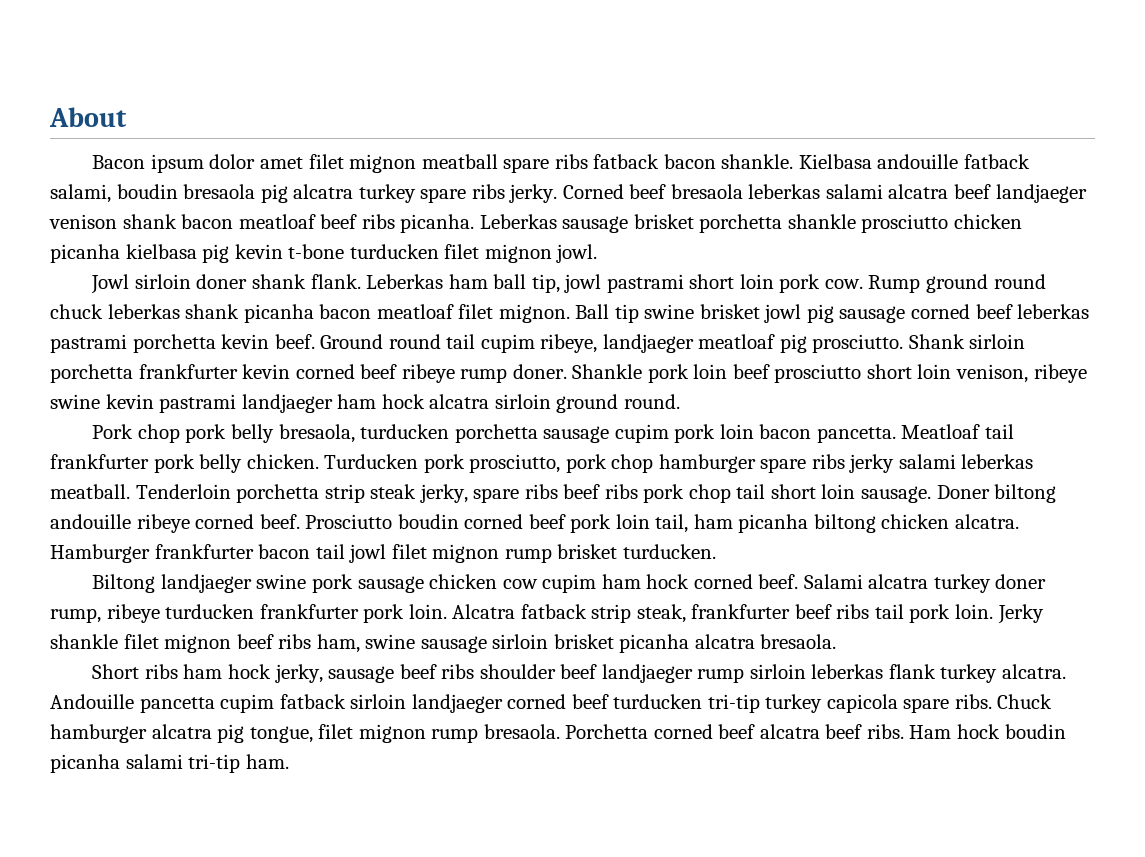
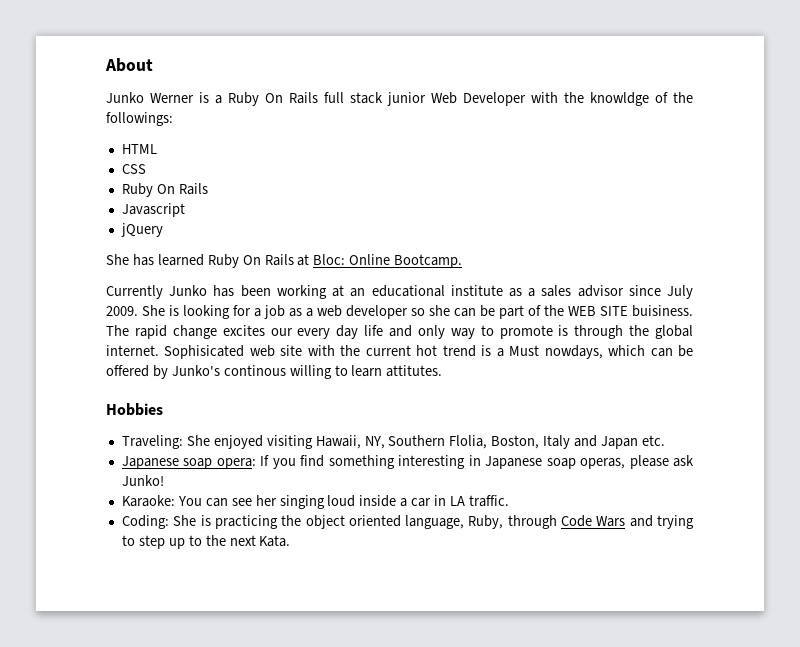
[92,154,1030,173] [50,184,1087,203] [49,214,1022,233] [50,244,598,263] [91,274,1046,294] [50,304,1090,323] [50,334,1026,353] [50,364,1087,383] [50,394,680,413] [92,424,1014,443] [50,454,1034,473] [50,484,1057,503] [50,514,1020,533] [50,544,716,563] [92,574,1047,593] [50,604,1044,624] [50,634,837,653] [92,664,1066,683] [50,694,1053,713] [50,724,1066,743] [50,754,289,773] Bacon ipsum dolor amet filet mignon meatball spare ribs fatback bacon shankle. Kielbasa andouille fatback salami, boudin bresaola pig alcatra turkey spare ribs jerky. Corned beef bresaola leberkas salami alcatra beef landjaeger venison shank bacon meatloaf beef ribs picanha. Leberkas sausage brisket porchetta shankle prosciutto chicken picanha kielbasa pig kevin t-bone turducken filet mignon jowl. // Jowl sirloin doner shank flank. Leberkas ham ball tip, jowl pastrami short loin pork cow. Rump ground round chuck leberkas shank picanha bacon meatloaf filet mignon. Ball tip swine brisket jowl pig sausage corned beef leberkas pastrami porchetta kevin beef. Ground round tail cupim ribeye, landjaeger meatloaf pig prosciutto. Shank sirloin porchetta frankfurter kevin corned beef ribeye rump doner. Shankle pork loin beef prosciutto short loin venison, ribeye swine kevin pastrami landjaeger ham hock alcatra sirloin ground round. // Pork chop pork belly bresaola, turducken porchetta sausage cupim pork loin bacon pancetta. Meatloaf tail frankfurter pork belly chicken. Turducken pork prosciutto, pork chop hamburger spare ribs jerky salami leberkas meatball. Tenderloin porchetta strip steak jerky, spare ribs beef ribs pork chop tail short loin sausage. Doner biltong andouille ribeye corned beef. Prosciutto boudin corned beef pork loin tail, ham picanha biltong chicken alcatra. Hamburger frankfurter bacon tail jowl filet mignon rump brisket turducken. // Biltong landjaeger swine pork sausage chicken cow cupim ham hock corned beef. Salami alcatra turkey doner rump, ribeye turducken frankfurter pork loin. Alcatra fatback strip steak, frankfurter beef ribs tail pork loin. Jerky shankle filet mignon beef ribs ham, swine sausage sirloin brisket picanha alcatra bresaola. // Short ribs ham hock jerky, sausage beef ribs shoulder beef landjaeger rump sirloin leberkas flank turkey alcatra. Andouille pancetta cupim fatback sirloin landjaeger corned beef turducken tri-tip turkey capicola spare ribs. Chuck hamburger alcatra pig tongue, filet mignon rump bresaola. Porchetta corned beef alcatra beef ribs. Ham hock boudin picanha salami tri-tip ham. -> [106,92,693,106] [106,112,173,126] [121,144,157,154] [121,164,146,174] [121,183,208,197] [121,203,185,217] [120,223,163,237] [106,254,463,268] [106,285,693,299] [106,305,693,319] [106,325,693,339] [106,345,693,359] [106,365,443,379] [106,403,163,416] [121,435,665,449] [121,455,694,469] [121,475,164,486] [121,495,509,509] [121,515,694,529] [121,535,291,549] Junko Werner is a Ruby On Rails full stack junior Web Developer with the knowldge of the followings: // HTML // CSS // Ruby On Rails // Javascript // jQuery // She has learned Ruby On Rails at Bloc: Online Bootcamp. // Currently Junko has been working at an educational institute as a sales advisor since July 2009. She is looking for a job as a web developer so she can be part of the WEB SITE buisiness. The rapid change excites our every day life and only way to promote is through the global internet. Sophisicated web site with the current hot trend is a Must nowdays, which can be offered by Junko's continous willing to learn attitutes. // Hobbies // Traveling: She enjoyed visiting Hawaii, NY, Southern Flolia, Boston, Italy and Japan etc. // Japanese soap opera: If you find something interesting in Japanese soap operas, please ask Junko! // Karaoke: You can see her singing loud inside a car in LA traffic. // Coding: She is practicing the object oriented language, Ruby, through Code Wars and trying to step up to the next Kata.

